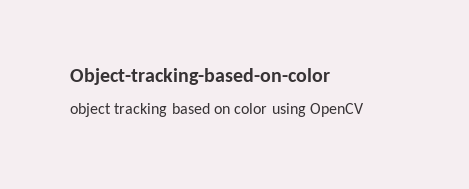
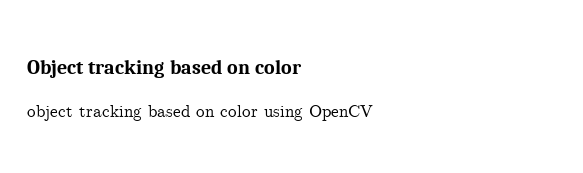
[70,68,330,85] Object-tracking-based-on-color -> [27,59,303,78] Object tracking based on color

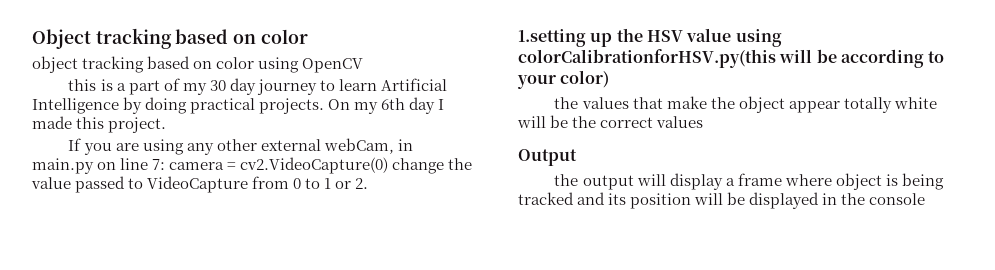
(373, 113) none -> [68,78,448,95] [32,97,445,114] [32,116,167,133] [68,138,413,155] [32,157,473,174] [31,176,369,193] [518,28,782,47] [518,49,945,68] [517,70,610,89] [554,96,937,113] [517,115,704,128] [518,149,577,166] [554,173,944,190] [518,192,926,209] // this is a part of my 30 day journey to learn Artificial Intelligence by doing practical projects. On my 6th day I made this project. // If you are using any other external webCam, in main.py on line 7: camera = cv2.VideoCapture(0) change the value passed to VideoCapture from 0 to 1 or 2. // 1.setting up the HSV value using colorCalibrationforHSV.py(this will be according to your color) // the values that make the object appear totally white will be the correct values // Output // the output will display a frame where object is being tracked and its position will be displayed in the console

